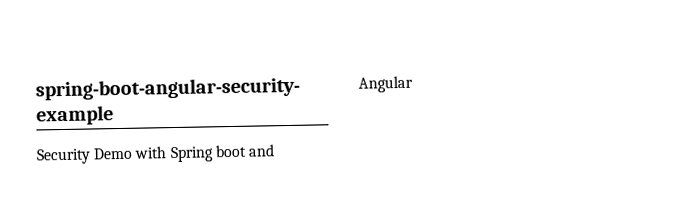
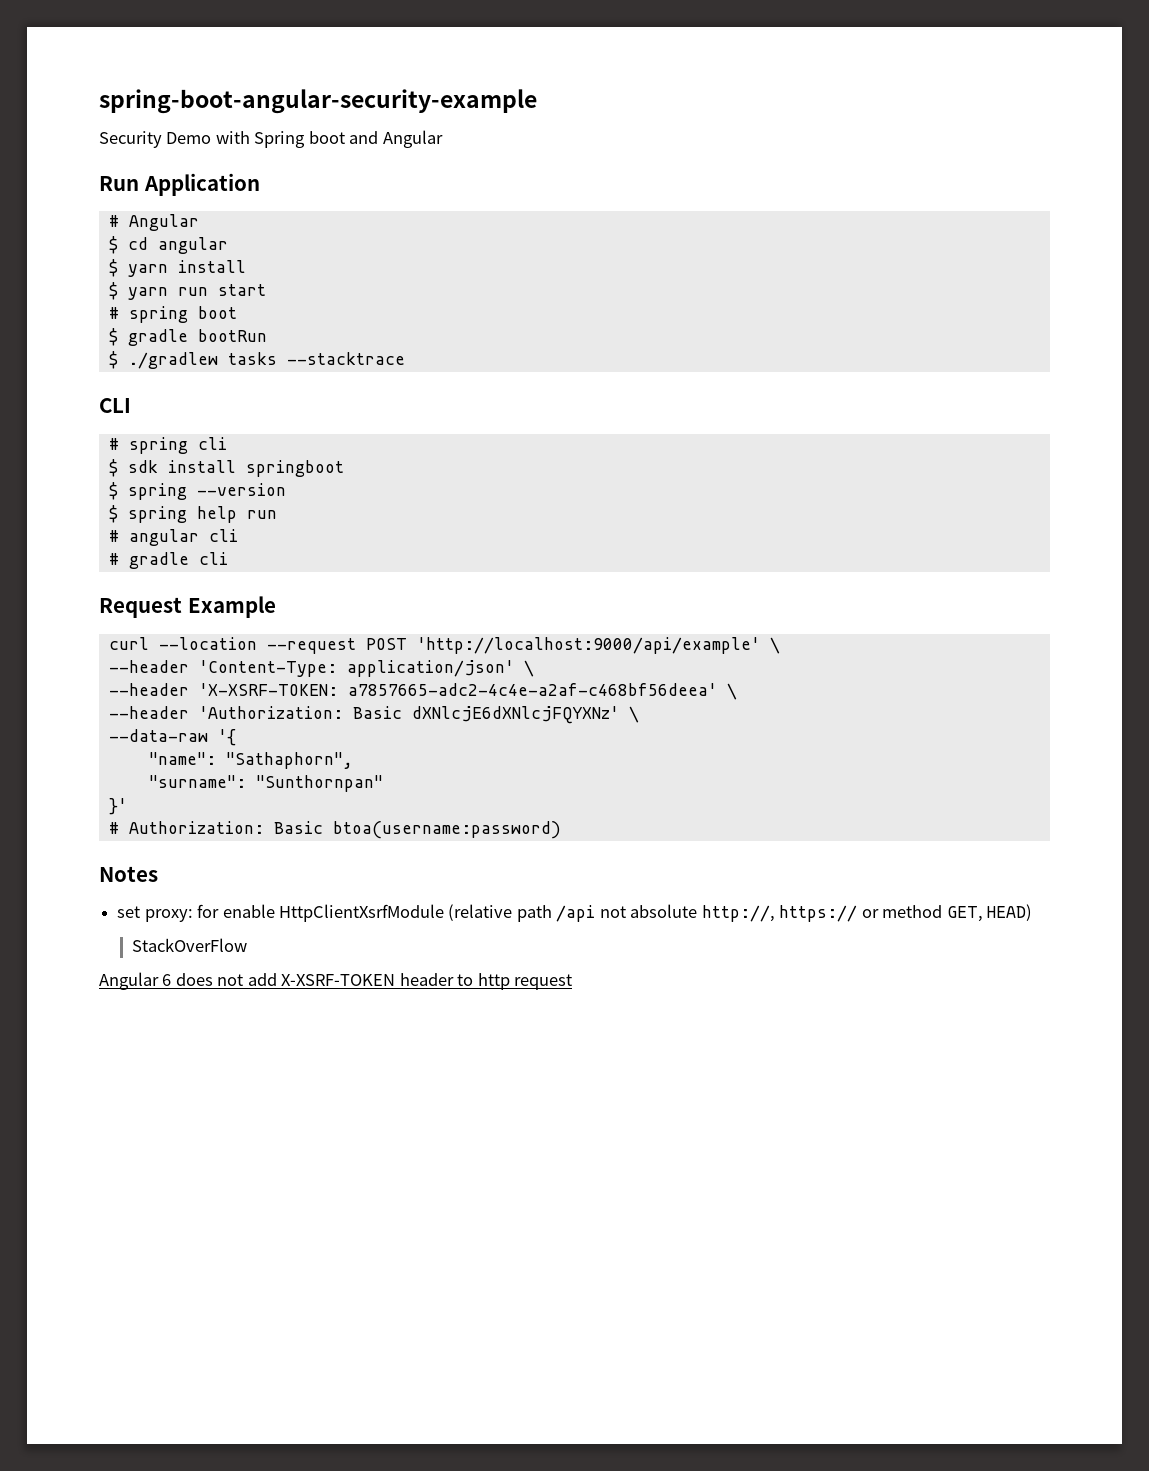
(413, 84) none -> [99,173,260,196] [108,214,199,231] [108,236,228,254] [108,259,246,277] [108,282,266,300] [108,306,237,323] [108,328,267,346] [108,351,405,369] [99,398,131,413] [108,437,227,454] [108,459,344,477] [108,482,286,500] [108,505,277,523] [108,529,238,546] [108,552,228,569] [99,596,276,618] [108,637,780,654] [108,660,534,677] [108,683,737,700] [108,706,639,724] [108,729,236,746] [148,752,353,769] [148,775,383,792] [108,798,127,815] [108,821,561,839] [99,866,158,882] [117,904,1032,922] [131,938,247,952] [99,972,573,990] // Run Application // # Angular // $ cd angular // $ yarn install // $ yarn run start // # spring boot // $ gradle bootRun // $ ./gradlew tasks --stacktrace // CLI // # spring cli // $ sdk install springboot // $ spring --version // $ spring help run // # angular cli // # gradle cli // Request Example // curl --location --request POST 'http://localhost:9000/api/example' \ // --header 'Content-Type: application/json' \ // --header 'X-XSRF-TOKEN: a7857665-adc2-4c4e-a2af-c468bf56deea' \ // --header 'Authorization: Basic dXNlcjE6dXNlcjFQYXNz' \ // --data-raw '{ // "name": "Sathaphorn", // "surname": "Sunthornpan" // }' // # Authorization: Basic btoa(username:password) // Notes // set proxy: for enable HttpClientXsrfModule (relative path /api not absolute http://, https:// or method GET, HEAD) // StackOverFlow // Angular 6 does not add X-XSRF-TOKEN header to http request

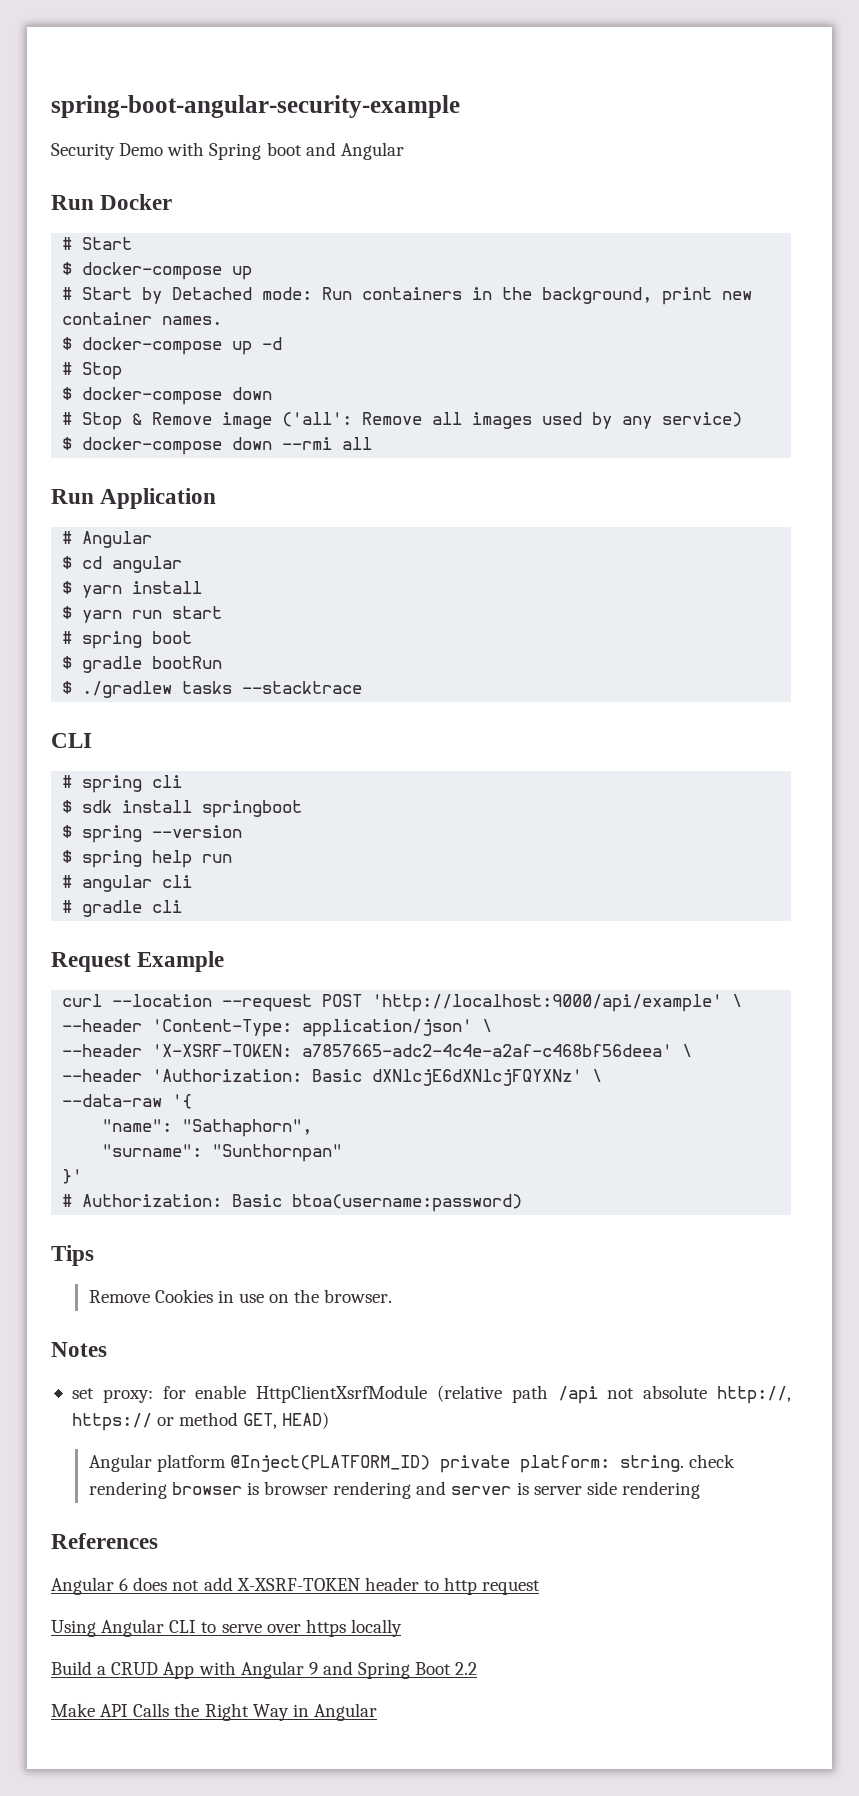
(443, 139) none -> [51,194,173,210] [62,237,133,250] [62,262,253,280] [62,287,753,305] [62,312,223,325] [62,337,283,355] [62,362,123,380] [62,387,273,405] [62,412,743,430] [62,437,373,455] // Run Docker // # Start // $ docker-compose up // # Start by Detached mode: Run containers in the background, print new container names. // $ docker-compose up -d // # Stop // $ docker-compose down // # Stop & Remove image ('all': Remove all images used by any service) // $ docker-compose down --rmi all
(561, 830) none -> [51,1245,94,1266] [88,1289,393,1303] // Tips // Remove Cookies in use on the browser.
[131,938,247,952] StackOverFlow -> [88,1454,736,1473] [88,1481,700,1499] [51,1533,158,1549] Angular platform @Inject(PLATFORM_ID) private platform: string. check rendering browser is browser rendering and server is server side rendering // References
(573, 982) none -> [51,1619,402,1637] [51,1661,478,1679] [51,1703,377,1721] // Using Angular CLI to serve over https locally // Build a CRUD App with Angular 9 and Spring Boot 2.2 // Make API Calls the Right Way in Angular

